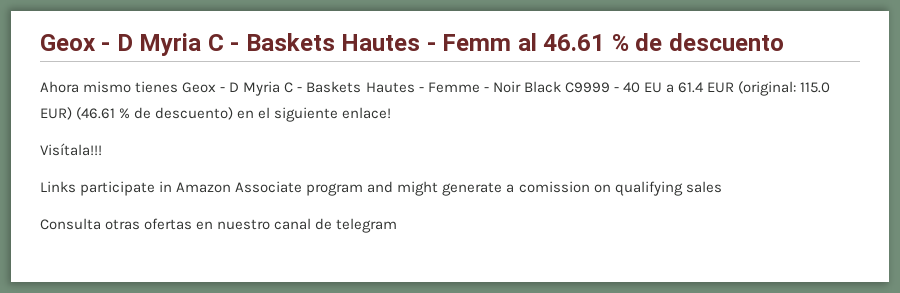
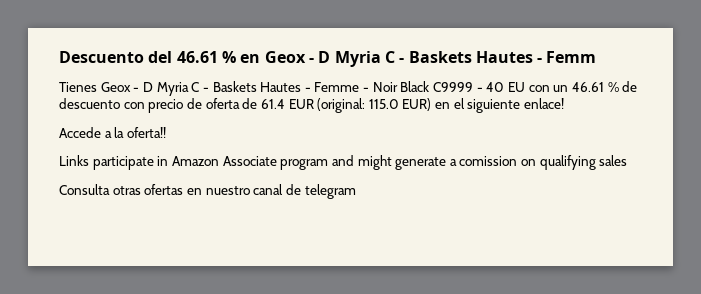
(40, 42) none -> [59,51,261,63] Descuento del 46.61 % en
[517,33,784,51] [40,81,179,93] al 46.61 % de descuento // Ahora mismo tienes -> [59,82,97,92] // Tienes
[665,84,674,93] a -> [528,81,638,92] [59,98,258,113] con un 46.61 % de descuento con precio de oferta de
[76,107,234,120] (46.61 % de descuento) -> (432, 104) none
[40,143,102,156] Visítala!!! -> [59,127,166,138] Accede a la oferta!!

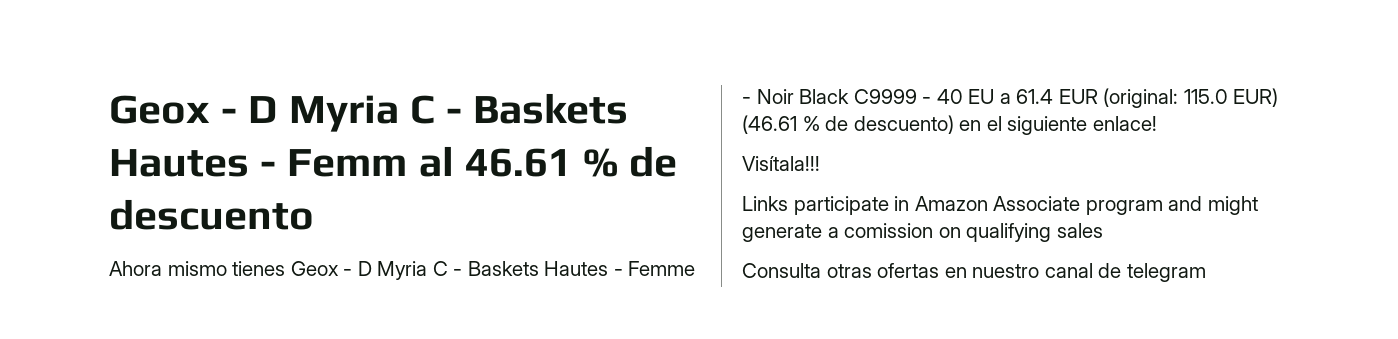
[59,51,261,63] Descuento del 46.61 % en -> (109, 109) none
[59,82,97,92] // Tienes -> [418,146,678,177] [109,199,314,230] [109,261,286,276] al 46.61 % de descuento // Ahora mismo tienes
[528,81,638,92] [59,98,258,113] con un 46.61 % de descuento con precio de oferta de -> [999,93,1011,104] a
(432, 104) none -> [742,115,954,134] (46.61 % de descuento)
[59,127,166,138] Accede a la oferta!! -> [742,156,820,171] Visítala!!!

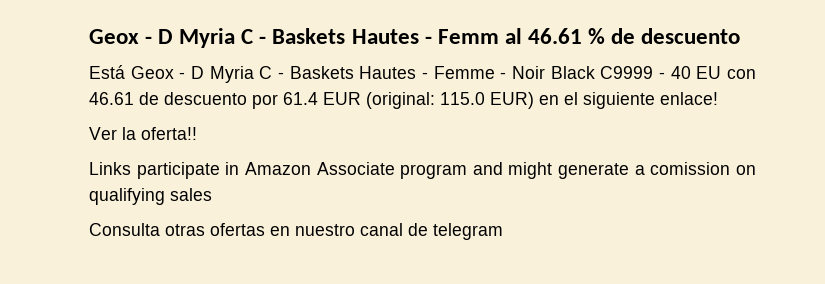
[109,261,286,276] Ahora mismo tienes -> [89,65,125,79] Está
[999,93,1011,104] a -> [727,69,756,79] [89,92,278,109] con 46.61 de descuento por
[742,115,954,134] (46.61 % de descuento) -> (534, 100) none
[742,156,820,171] Visítala!!! -> [89,127,197,140] Ver la oferta!!

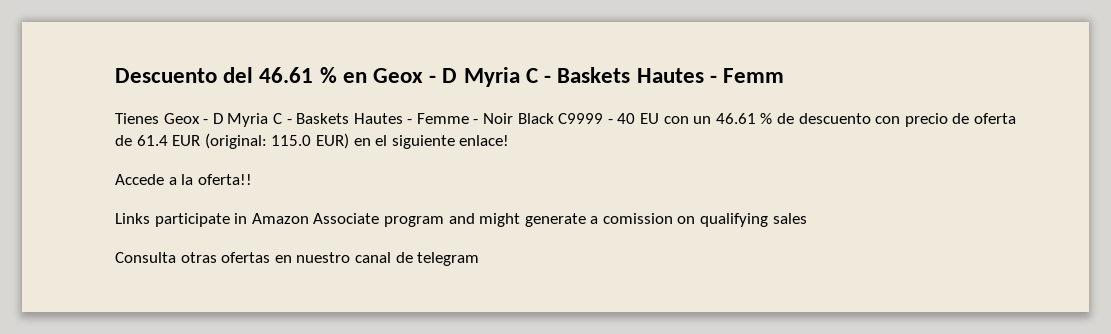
(89, 36) none -> [115,67,367,83] Descuento del 46.61 % en
[504,28,741,44] [89,65,125,79] al 46.61 % de descuento // Está -> [115,113,159,124] // Tienes
[89,92,278,109] 46.61 de descuento por -> [693,113,1016,127] [115,135,132,146] un 46.61 % de descuento con precio de oferta de
[89,127,117,140] Ver -> [115,174,177,185] Accede a

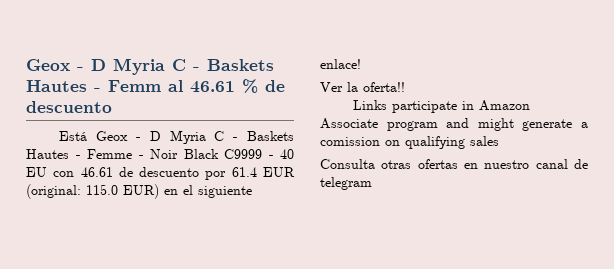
[115,67,367,83] Descuento del 46.61 % en -> (26, 65) none
[115,113,159,124] // Tienes -> [168,79,285,93] [26,101,112,113] [59,131,88,141] al 46.61 % de descuento // Está
[693,113,1016,127] [115,135,132,146] un 46.61 % de descuento con precio de oferta de -> [80,167,227,180] 46.61 de descuento por
[115,174,177,185] Accede a -> [320,82,343,92] Ver

